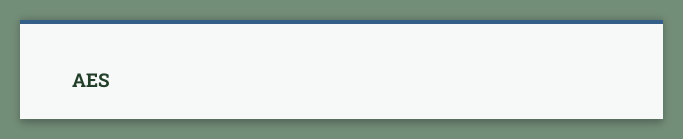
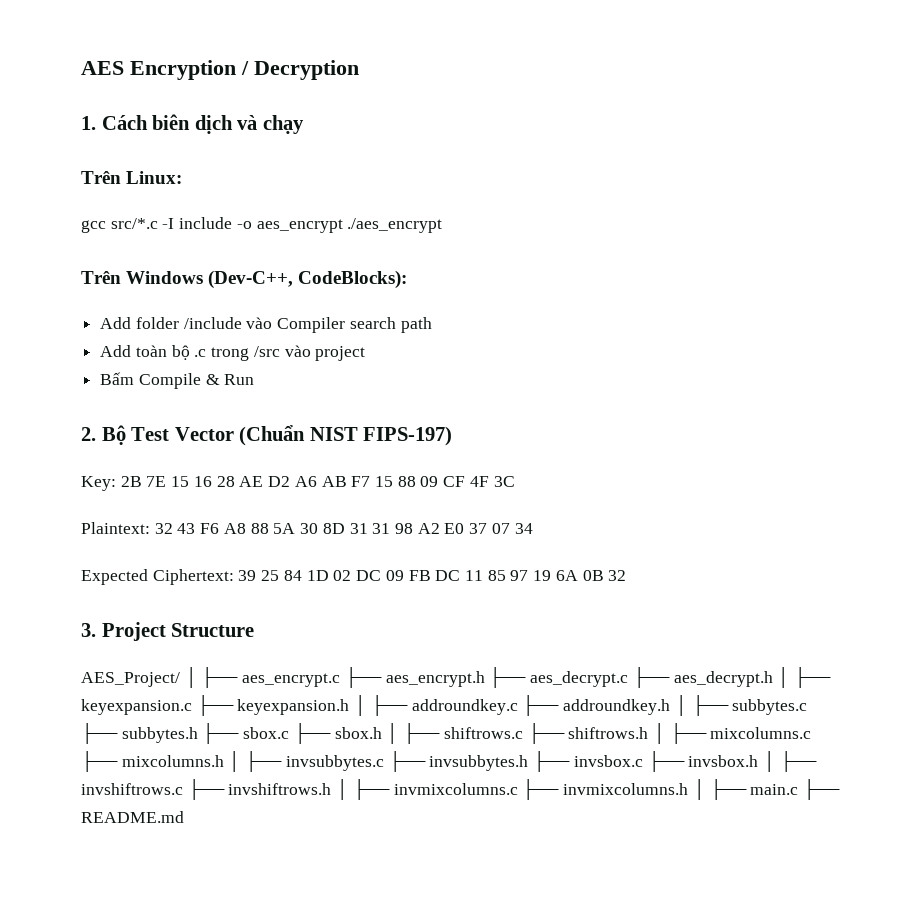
(110, 80) none -> [130,60,359,80] [81,114,304,134] [81,171,183,184] [81,217,443,233] [81,270,408,289] [100,317,432,333] [100,345,366,361] [100,372,255,389] [81,425,453,446] [81,476,515,491] [81,522,533,534] [81,569,627,585] [81,622,255,641] [81,667,831,688] [81,695,808,716] [81,723,812,744] [81,751,817,772] [81,779,840,800] [81,811,184,823] Encryption / Decryption // 1. Cách biên dịch và chạy // Trên Linux: // gcc src/*.c -I include -o aes_encrypt ./aes_encrypt // Trên Windows (Dev-C++, CodeBlocks): // Add folder /include vào Compiler search path // Add toàn bộ .c trong /src vào project // Bấm Compile & Run // 2. Bộ Test Vector (Chuẩn NIST FIPS-197) // Key: 2B 7E 15 16 28 AE D2 A6 AB F7 15 88 09 CF 4F 3C // Plaintext: 32 43 F6 A8 88 5A 30 8D 31 31 98 A2 E0 37 07 34 // Expected Ciphertext: 39 25 84 1D 02 DC 09 FB DC 11 85 97 19 6A 0B 32 // 3. Project Structure // AES_Project/ │ ├── aes_encrypt.c ├── aes_encrypt.h ├── aes_decrypt.c ├── aes_decrypt.h │ ├── keyexpansion.c ├── keyexpansion.h │ ├── addroundkey.c ├── addroundkey.h │ ├── subbytes.c ├── subbytes.h ├── sbox.c ├── sbox.h │ ├── shiftrows.c ├── shiftrows.h │ ├── mixcolumns.c ├── mixcolumns.h │ ├── invsubbytes.c ├── invsubbytes.h ├── invsbox.c ├── invsbox.h │ ├── invshiftrows.c ├── invshiftrows.h │ ├── invmixcolumns.c ├── invmixcolumns.h │ ├── main.c ├── README.md

